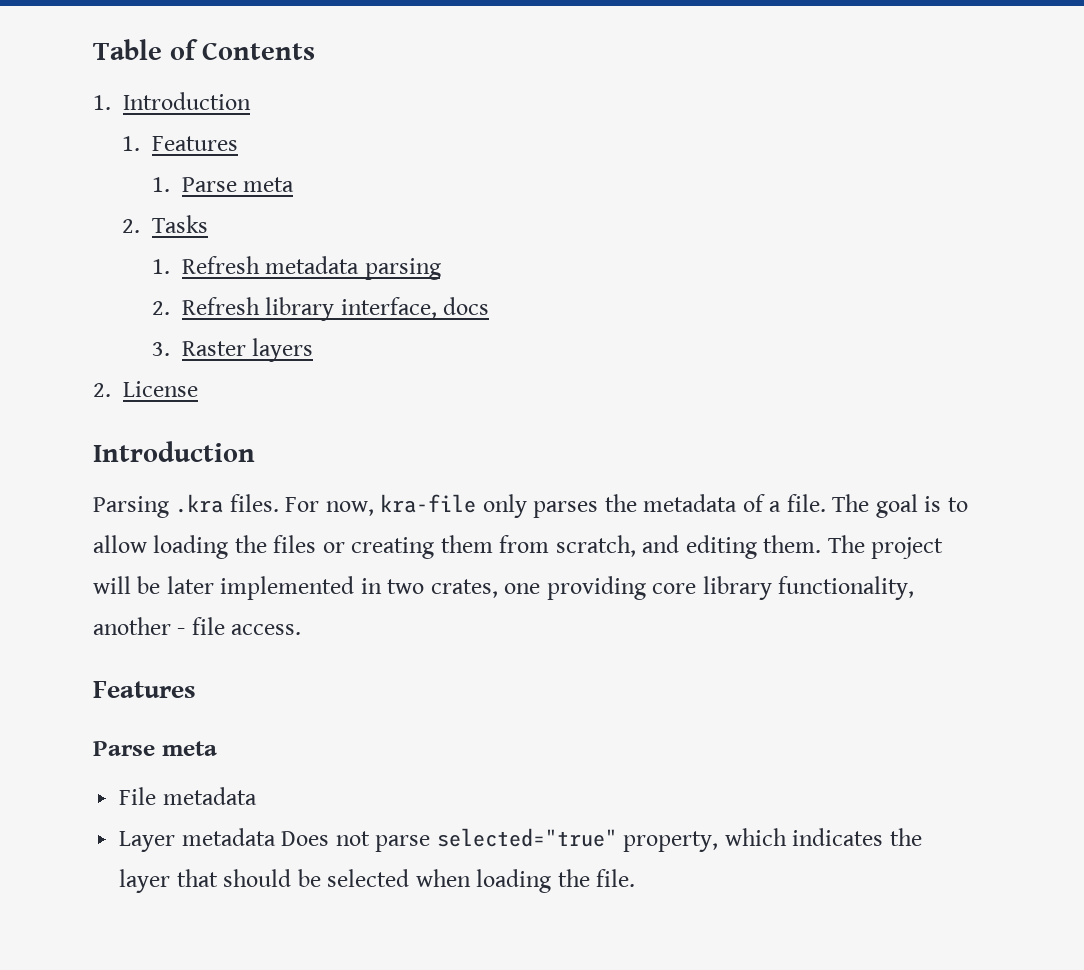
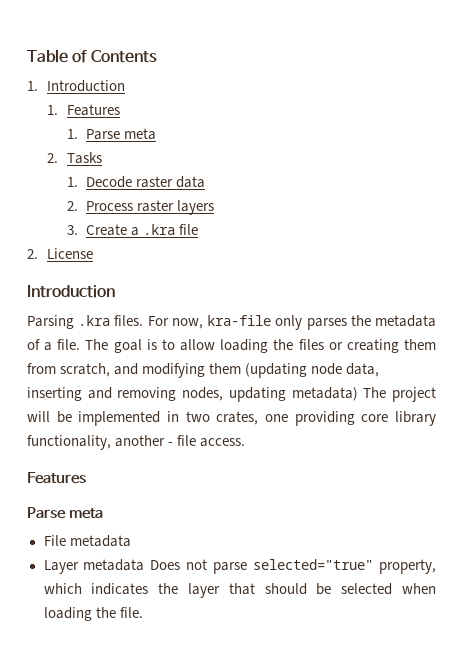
[181,256,441,280] [151,297,489,321] [151,338,314,362] Refresh metadata parsing // 2. Refresh library interface, docs // 3. Raster layers -> [86,176,206,188] [66,200,215,215] [66,224,199,236] Decode raster data // 2. Process raster layers // 3. Create a .kra file
[685,535,822,559] editing them. -> [142,363,380,378] [27,387,358,402] modifying them (updating node data, inserting and removing nodes, updating metadata)
[166,576,214,594] later -> (72, 417) none

